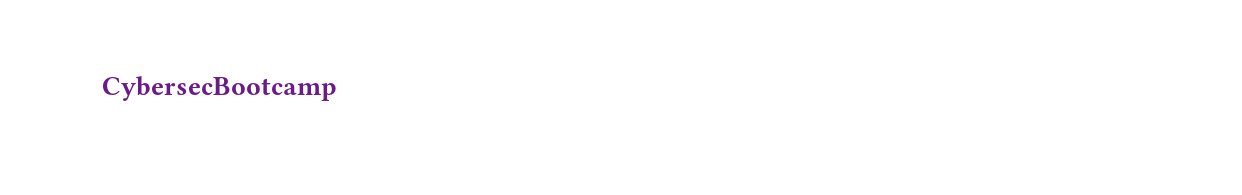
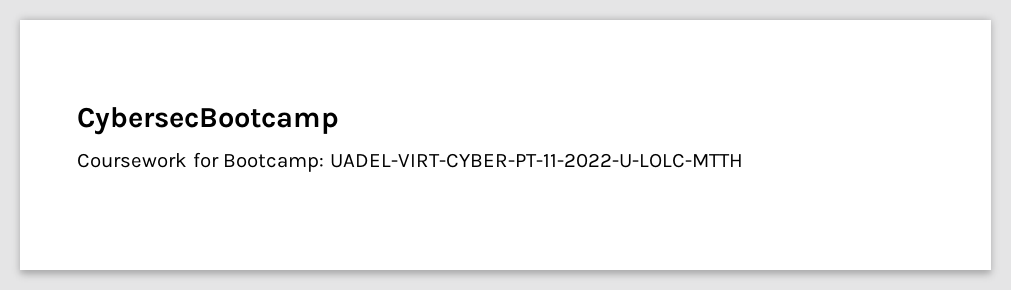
(337, 88) none -> [77,152,743,172] // Coursework for Bootcamp: UADEL-VIRT-CYBER-PT-11-2022-U-LOLC-MTTH

